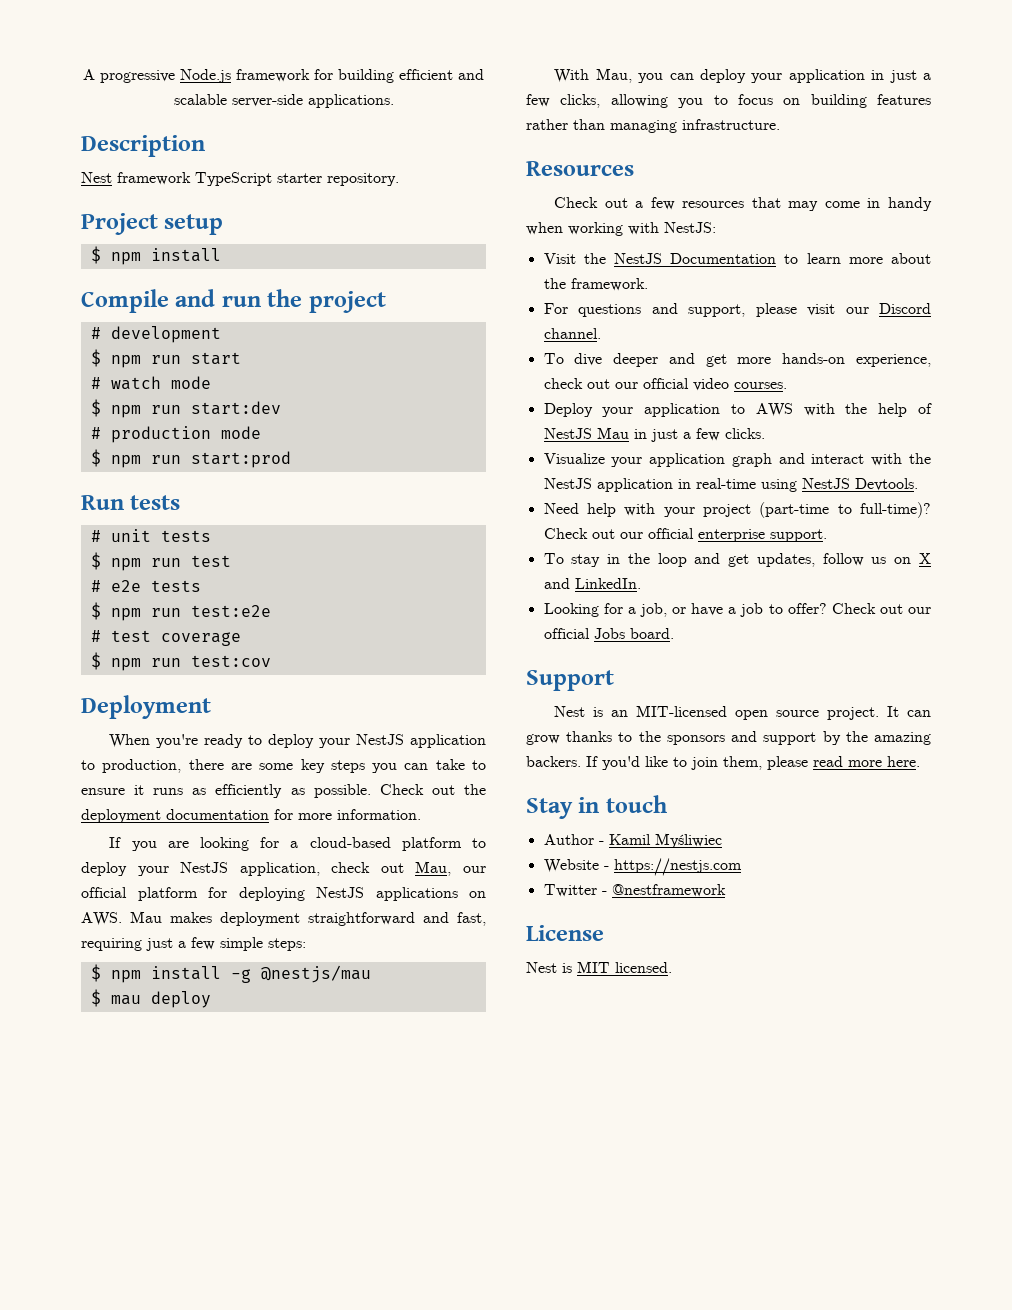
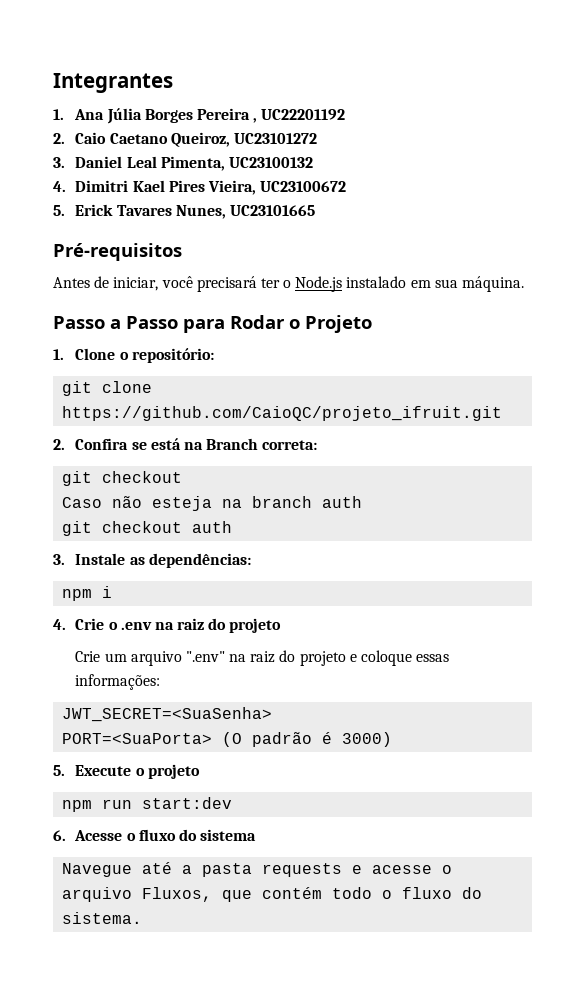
[83,69,484,83] [173,94,394,108] [81,135,205,157] [81,172,399,186] [81,213,224,235] [90,246,221,265] [81,289,386,313] [90,326,221,343] [90,349,241,368] [90,376,211,390] [90,399,281,418] [90,426,261,443] [90,449,291,468] [81,495,181,510] [90,529,211,542] [90,552,231,571] [90,580,201,592] [90,602,271,621] [90,630,241,646] [90,652,271,671] [81,695,211,719] [109,734,486,748] [81,759,487,773] [81,784,486,798] [81,809,421,823] [109,837,486,851] [81,861,486,876] [81,887,486,901] [81,911,486,926] [81,937,306,951] [90,964,371,983] [90,989,211,1008] [554,68,931,83] [526,94,931,108] [526,119,780,133] [526,161,634,176] [554,197,932,211] [526,222,716,236] [543,253,931,264] [543,278,648,291] [543,303,931,317] [543,328,601,339] [543,353,931,367] [543,378,787,391] [543,403,932,417] [543,427,765,442] [543,453,931,467] [543,478,918,492] [543,502,931,518] [543,528,827,542] [543,553,931,567] [543,578,641,589] [543,603,931,617] [543,628,674,639] [526,670,614,691] [554,705,931,720] [526,731,931,745] [526,756,920,770] [526,795,667,819] [543,833,722,848] [543,858,742,876] [543,884,726,897] [526,925,604,941] [526,961,672,973] A progressive Node.js framework for building efficient and scalable server-side applications. // Description // Nest framework TypeScript starter repository. // Project setup // $ npm install // Compile and run the project // # development // $ npm run start // # watch mode // $ npm run start:dev // # production mode // $ npm run start:prod // Run tests // # unit tests // $ npm run test // # e2e tests // $ npm run test:e2e // # test coverage // $ npm run test:cov // Deployment // When you're ready to deploy your NestJS application to production, there are some key steps you can take to ensure it runs as efficiently as possible. Check out the deployment documentation for more information. // If you are looking for a cloud-based platform to deploy your NestJS application, check out Mau, our official platform for deploying NestJS applications on AWS. Mau makes deployment straightforward and fast, requiring just a few simple steps: // $ npm install -g @nestjs/mau // $ mau deploy // With Mau, you can deploy your application in just a few clicks, allowing you to focus on building features rather than managing infrastructure. // Resources // Check out a few resources that may come in handy when working with NestJS: // Visit the NestJS Documentation to learn more about the framework. // For questions and support, please visit our Discord channel. // To dive deeper and get more hands-on experience, check out our official video courses. // Deploy your application to AWS with the help of NestJS Mau in just a few clicks. // Visualize your application graph and interact with the NestJS application in real-time using NestJS Devtools. // Need help with your project (part-time to full-time)? Check out our official enterprise support. // To stay in the loop and get updates, follow us on X and LinkedIn. // Looking for a job, or have a job to offer? Check out our official Jobs board. // Support // Nest is an MIT-licensed open source project. It can grow thanks to the sponsors and support by the amazing backers. If you'd like to join them, please read more here. // Stay in touch // Author - Kamil Myśliwiec // Website - https://nestjs.com // Twitter - @nestframework // License // Nest is MIT licensed. -> [53,73,173,93] [53,108,346,124] [53,132,317,147] [53,156,313,171] [53,180,347,195] [53,204,315,219] [53,243,182,261] [53,276,525,292] [53,315,372,333] [53,348,214,363] [62,381,153,396] [62,406,503,421] [53,438,318,450] [62,471,183,486] [62,496,363,511] [62,521,233,536] [53,553,251,568] [62,586,113,601] [53,618,282,633] [75,650,450,666] [75,674,161,690] [62,707,273,722] [62,732,393,747] [53,764,200,779] [62,797,233,812] [53,829,257,841] [62,862,453,877] [62,887,483,902] [62,912,143,924] Integrantes // 1. Ana Júlia Borges Pereira , UC22201192 // 2. Caio Caetano Queiroz, UC23101272 // 3. Daniel Leal Pimenta, UC23100132 // 4. Dimitri Kael Pires Vieira, UC23100672 // 5. Erick Tavares Nunes, UC23101665 // Pré-requisitos // Antes de iniciar, você precisará ter o Node.js instalado em sua máquina. // Passo a Passo para Rodar o Projeto // 1. Clone o repositório: // git clone https://github.com/CaioQC/projeto_ifruit.git // 2. Confira se está na Branch correta: // git checkout // Caso não esteja na branch auth // git checkout auth // 3. Instale as dependências: // npm i // 4. Crie o .env na raiz do projeto // Crie um arquivo ".env" na raiz do projeto e coloque essas informações: // JWT_SECRET=<SuaSenha> // PORT=<SuaPorta> (O padrão é 3000) // 5. Execute o projeto // npm run start:dev // 6. Acesse o fluxo do sistema // Navegue até a pasta requests e acesse o arquivo Fluxos, que contém todo o fluxo do sistema.

